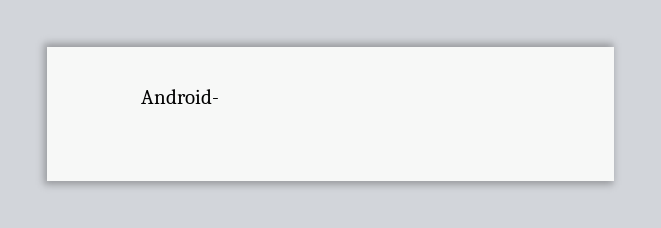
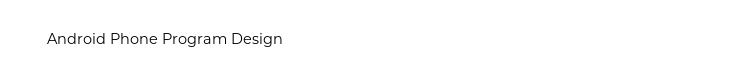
[141,89,219,104] Android- -> [47,33,283,47] Android Phone Program Design

